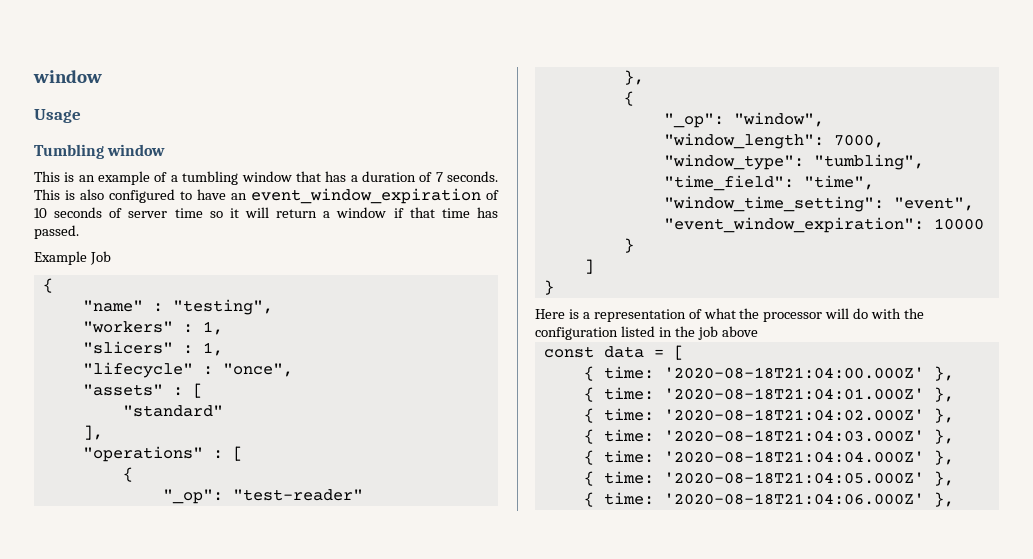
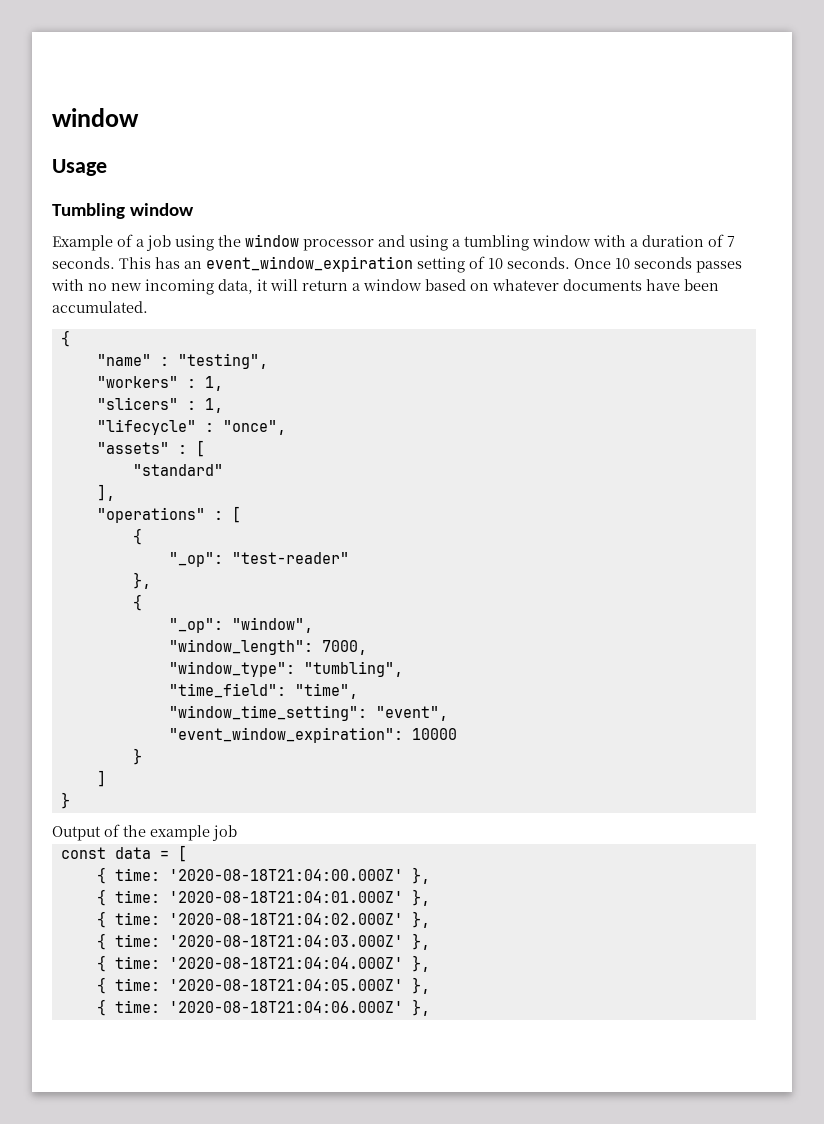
[34,171,347,185] This is an example of a tumbling window that has -> [52,234,626,251] Example of a job using the window processor and using a tumbling window with
[65,189,226,203] is also configured to have -> [155,257,180,269] has
(481, 196) none -> [417,257,465,273] setting
[54,207,223,218] seconds of server time so -> [507,257,742,273] [51,279,253,295] seconds. Once 10 seconds passes with no new incoming data,
[393,207,499,218] [34,225,79,239] [34,251,111,265] if that time has passed. // Example Job -> [425,279,719,291] [52,301,148,313] based on whatever documents have been accumulated.
[535,308,925,322] [535,326,758,340] Here is a representation of what the processor will do with the configuration listed in the job above -> [52,824,237,841] Output of the example job

